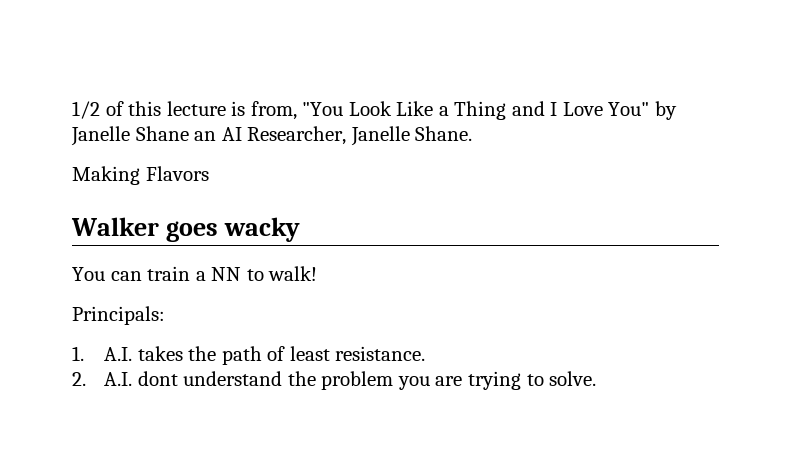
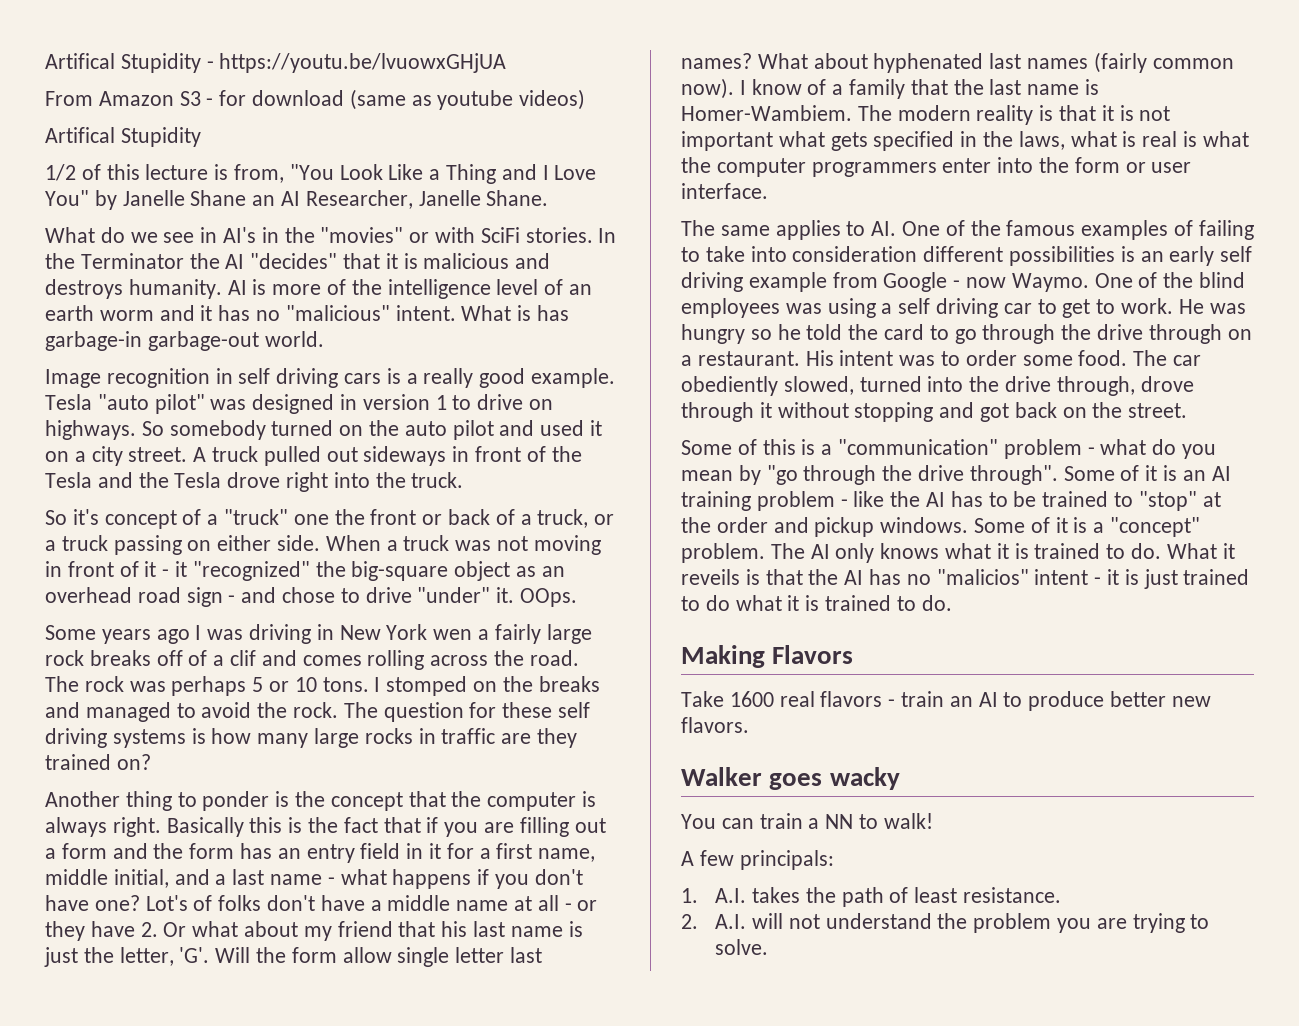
(72, 110) none -> [45,53,507,73] [45,89,586,110] [45,127,201,147] Artifical Stupidity - https://youtu.be/lvuowxGHjUA // From Amazon S3 - for download (same as youtube videos) // Artifical Stupidity //
[72,166,209,185] Making Flavors -> [45,227,617,243] [45,253,551,269] [45,279,593,299] [45,305,570,321] [45,331,324,351] [45,368,616,388] [45,394,554,414] [45,420,603,440] [45,446,582,466] [45,472,464,492] [45,509,615,529] [45,535,601,555] [45,561,565,581] [45,587,578,607] [45,624,592,644] [45,650,579,670] [45,676,600,696] [45,702,591,722] [45,728,578,748] [45,754,151,770] [45,791,597,811] [45,817,606,837] [45,843,596,863] [45,869,583,889] [45,895,598,911] [45,921,583,941] [44,947,543,967] [681,52,1234,73] [681,78,1100,99] [681,105,1171,125] [681,131,1249,151] [681,157,1192,177] [681,183,768,199] [681,220,1254,240] [681,246,1253,266] [681,272,1246,292] [681,298,1246,318] [681,324,1252,344] [681,350,1202,366] [681,376,1194,396] [681,402,1188,422] [681,439,1217,459] [681,465,1231,485] [681,491,1221,511] [681,517,1201,537] [681,543,1235,563] [681,569,1250,589] [681,595,952,611] [681,645,854,668] [681,691,1211,711] [681,717,749,733] What do we see in AI's in the "movies" or with SciFi stories. In the Terminator the AI "decides" that it is malicious and destroys humanity. AI is more of the intelligence level of an earth worm and it has no "malicious" intent. What is has garbage-in garbage-out world. // Image recognition in self driving cars is a really good example. Tesla "auto pilot" was designed in version 1 to drive on highways. So somebody turned on the auto pilot and used it on a city street. A truck pulled out sideways in front of the Tesla and the Tesla drove right into the truck. // So it's concept of a "truck" one the front or back of a truck, or a truck passing on either side. When a truck was not moving in front of it - it "recognized" the big-square object as an overhead road sign - and chose to drive "under" it. OOps. // Some years ago I was driving in New York wen a fairly large rock breaks off of a clif and comes rolling across the road. The rock was perhaps 5 or 10 tons. I stomped on the breaks and managed to avoid the rock. The question for these self driving systems is how many large rocks in traffic are they trained on? // Another thing to ponder is the concept that the computer is always right. Basically this is the fact that if you are filling out a form and the form has an entry field in it for a first name, middle initial, and a last name - what happens if you don't have one? Lot's of folks don't have a middle name at all - or they have 2. Or what about my friend that his last name is just the letter, 'G'. Will the form allow single letter last names? What about hyphenated last names (fairly common now). I know of a family that the last name is Homer-Wambiem. The modern reality is that it is not important what gets specified in the laws, what is real is what the computer programmers enter into the form or user interface. // The same applies to AI. One of the famous examples of failing to take into consideration different possibilities is an early self driving example from Google - now Waymo. One of the blind employees was using a self driving car to get to work. He was hungry so he told the card to go through the drive through on a restaurant. His intent was to order some food. The car obediently slowed, turned into the drive through, drove through it without stopping and got back on the street. // Some of this is a "communication" problem - what do you mean by "go through the drive through". Some of it is an AI training problem - like the AI has to be trained to "stop" at the order and pickup windows. Some of it is a "concept" problem. The AI only knows what it is trained to do. What it reveils is that the AI has no "malicios" intent - it is just trained to do what it is trained to do. // Making Flavors // Take 1600 real flavors - train an AI to produce better new flavors.
[72,306,165,325] Principals: -> [681,850,834,870] A few principals:
[137,371,178,386] dont -> [751,913,820,929] will not

